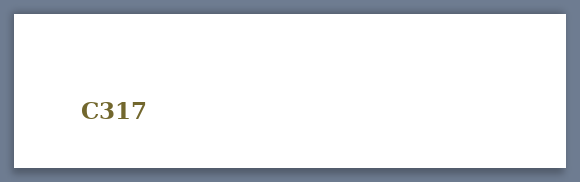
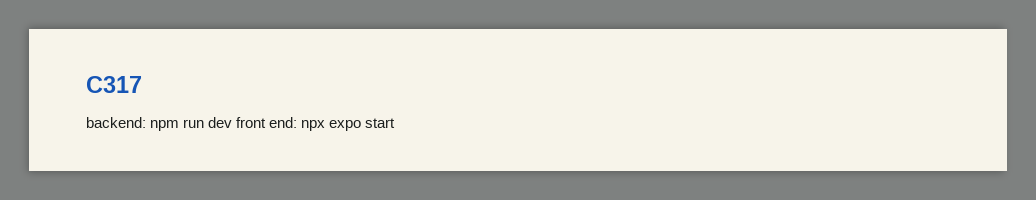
(147, 110) none -> [86,117,396,131] // backend: npm run dev front end: npx expo start

